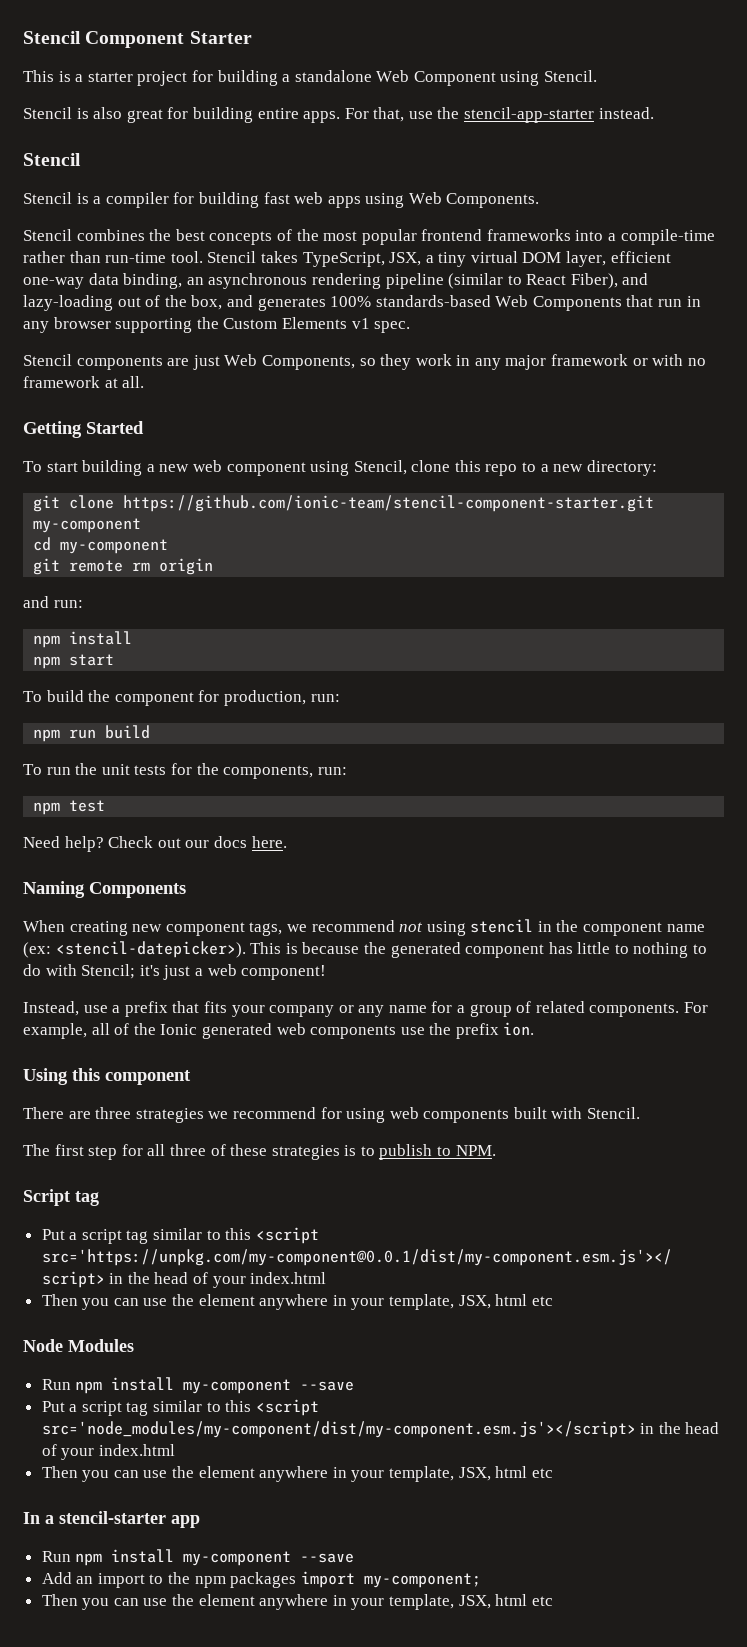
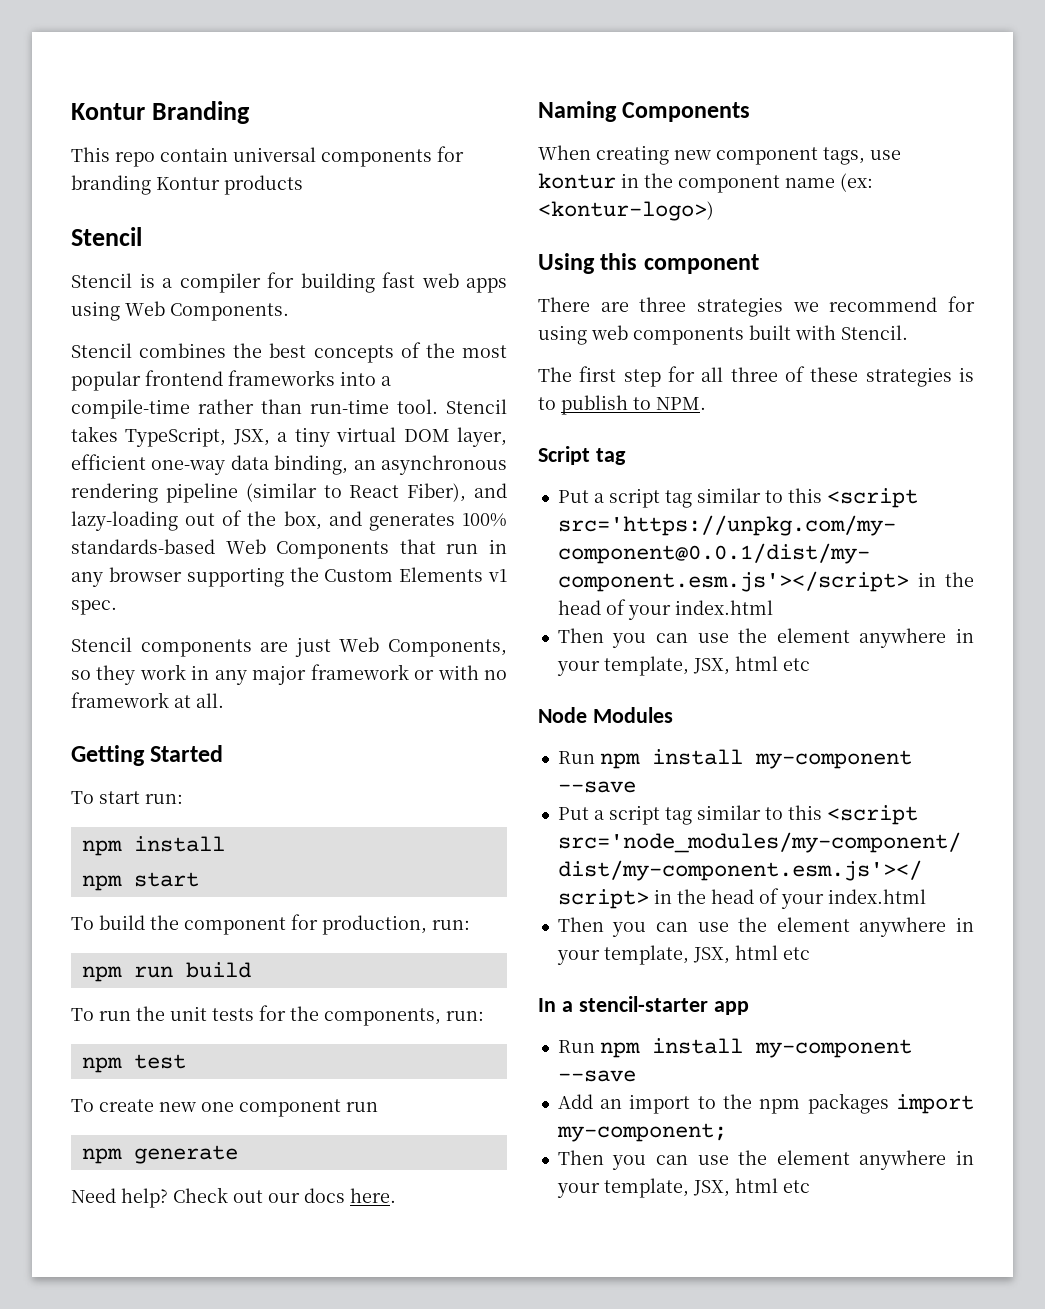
[23,31,252,48] [23,70,598,86] [23,107,654,123] Stencil Component Starter // This is a starter project for building a standalone Web Component using Stencil. // Stencil is also great for building entire apps. For that, use the stencil-app-starter instead. -> [71,101,250,124] [71,146,464,167] [71,175,303,195] Kontur Branding // This repo contain universal components for branding Kontur products
[82,460,657,476] [33,495,655,512] [33,518,142,533] [33,537,169,554] [33,558,214,575] [23,596,49,608] building a new web component using Stencil, clone this repo to a new directory: // git clone https://github.com/ionic-team/stencil-component-starter.git my-component // cd my-component // git remote rm origin // and -> (140, 797) none
(106, 806) none -> [71,1099,378,1117] [81,1145,238,1164] // To create new one component run // npm generate
[286,919,534,936] we recommend not using stencil -> [870,150,901,160] [538,173,616,189] use kontur
[55,941,708,958] [23,964,327,980] [23,1001,709,1017] [23,1022,535,1039] <stencil-datepicker>). This is because the generated component has little to nothing to do with Stencil; it's just a web component! // Instead, use a prefix that fits your company or any name for a group of related components. For example, all of the Ionic generated web components use the prefix ion. -> [538,201,714,221] <kontur-logo>)

